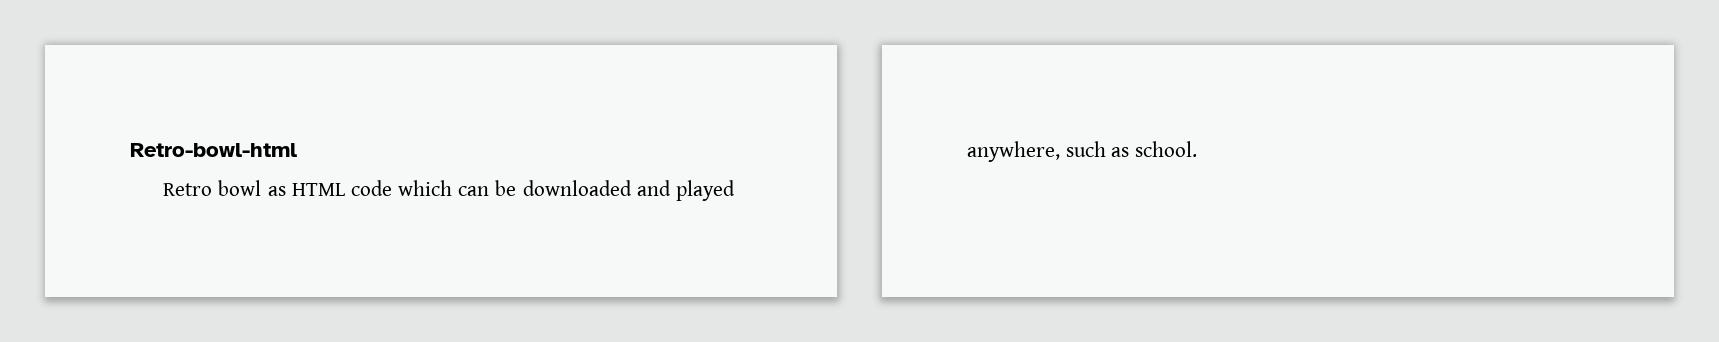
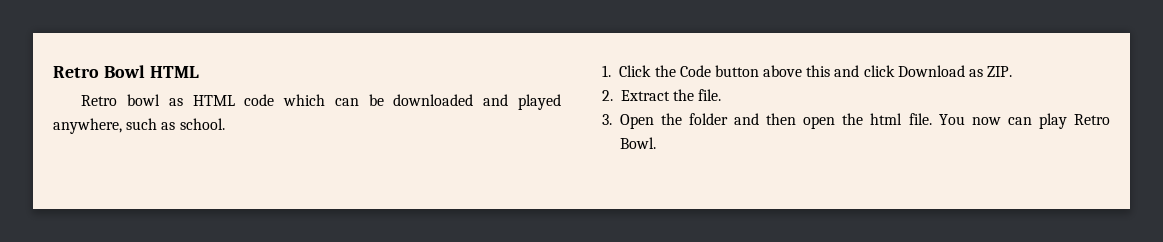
[130,143,297,157] Retro-bowl-html -> [53,65,199,78] Retro Bowl HTML
(1198, 149) none -> [602,65,1013,77] [602,89,722,101] [602,113,1110,129] [619,137,656,149] // 1. Click the Code button above this and click Download as ZIP. // 2. Extract the file. // 3. Open the folder and then open the html file. You now can play Retro Bowl.

